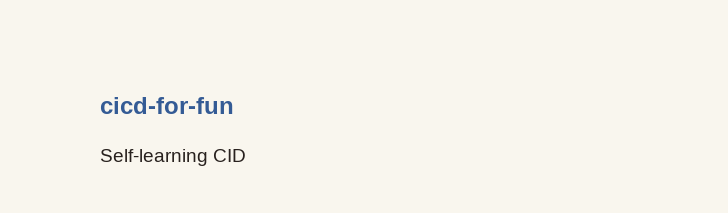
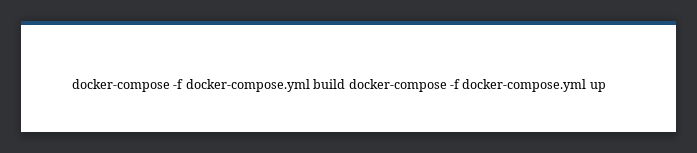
[100,97,234,114] [100,149,247,166] cicd-for-fun // Self-learning CID -> [72,79,606,92] docker-compose -f docker-compose.yml build docker-compose -f docker-compose.yml up

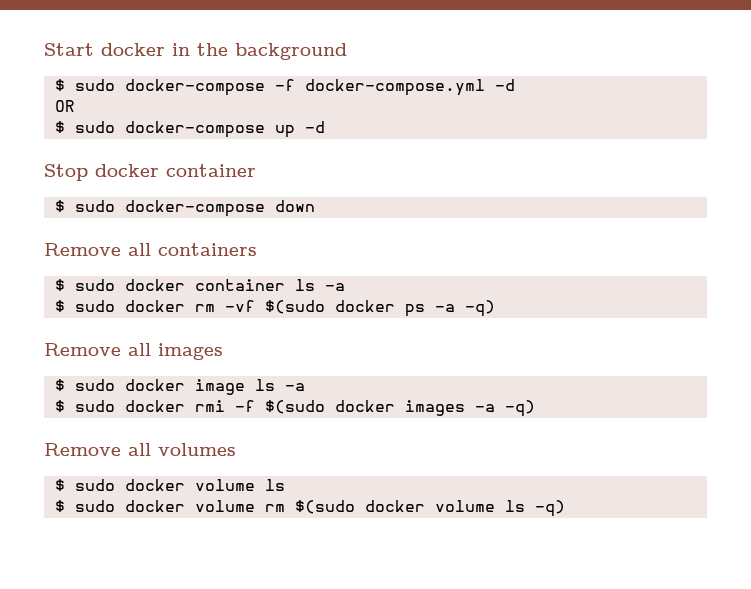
[72,79,606,92] docker-compose -f docker-compose.yml build docker-compose -f docker-compose.yml up -> [44,43,347,60] [54,79,515,96] [54,100,75,112] [54,121,325,138] [44,164,256,181] [54,200,315,217] [44,243,257,256] [54,279,345,291] [54,300,495,317] [44,343,223,360] [54,379,305,395] [54,400,535,417] [44,443,236,456] [54,479,285,491] [54,500,565,517] Start docker in the background // $ sudo docker-compose -f docker-compose.yml -d // OR // $ sudo docker-compose up -d // Stop docker container // $ sudo docker-compose down // Remove all containers // $ sudo docker container ls -a // $ sudo docker rm -vf $(sudo docker ps -a -q) // Remove all images // $ sudo docker image ls -a // $ sudo docker rmi -f $(sudo docker images -a -q) // Remove all volumes // $ sudo docker volume ls // $ sudo docker volume rm $(sudo docker volume ls -q)

